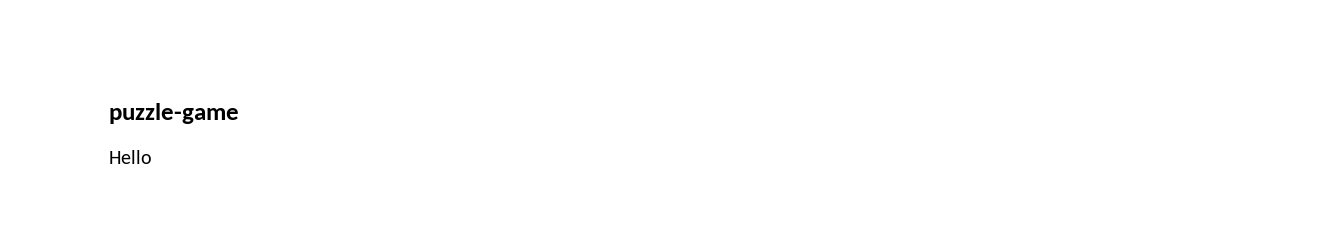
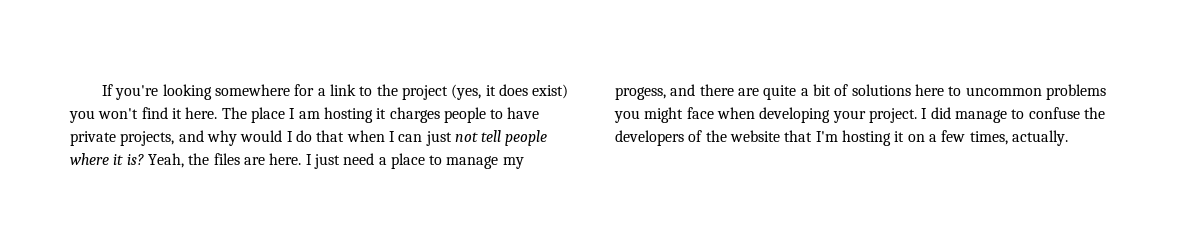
[109,103,239,124] [109,150,152,164] puzzle-game // Hello -> [102,84,569,100] [69,107,540,123] [70,130,548,146] [70,153,524,169] [615,84,1106,100] [614,107,1105,123] [615,130,1068,146] If you're looking somewhere for a link to the project (yes, it does exist) you won't find it here. The place I am hosting it charges people to have private projects, and why would I do that when I can just not tell people where it is? Yeah, the files are here. I just need a place to manage my progess, and there are quite a bit of solutions here to uncommon problems you might face when developing your project. I did manage to confuse the developers of the website that I'm hosting it on a few times, actually.

